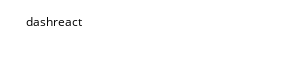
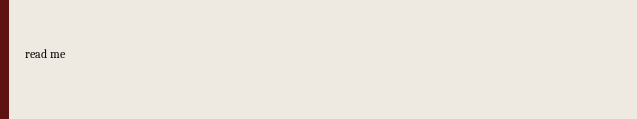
[26,17,82,26] dashreact -> [25,49,67,58] read me

